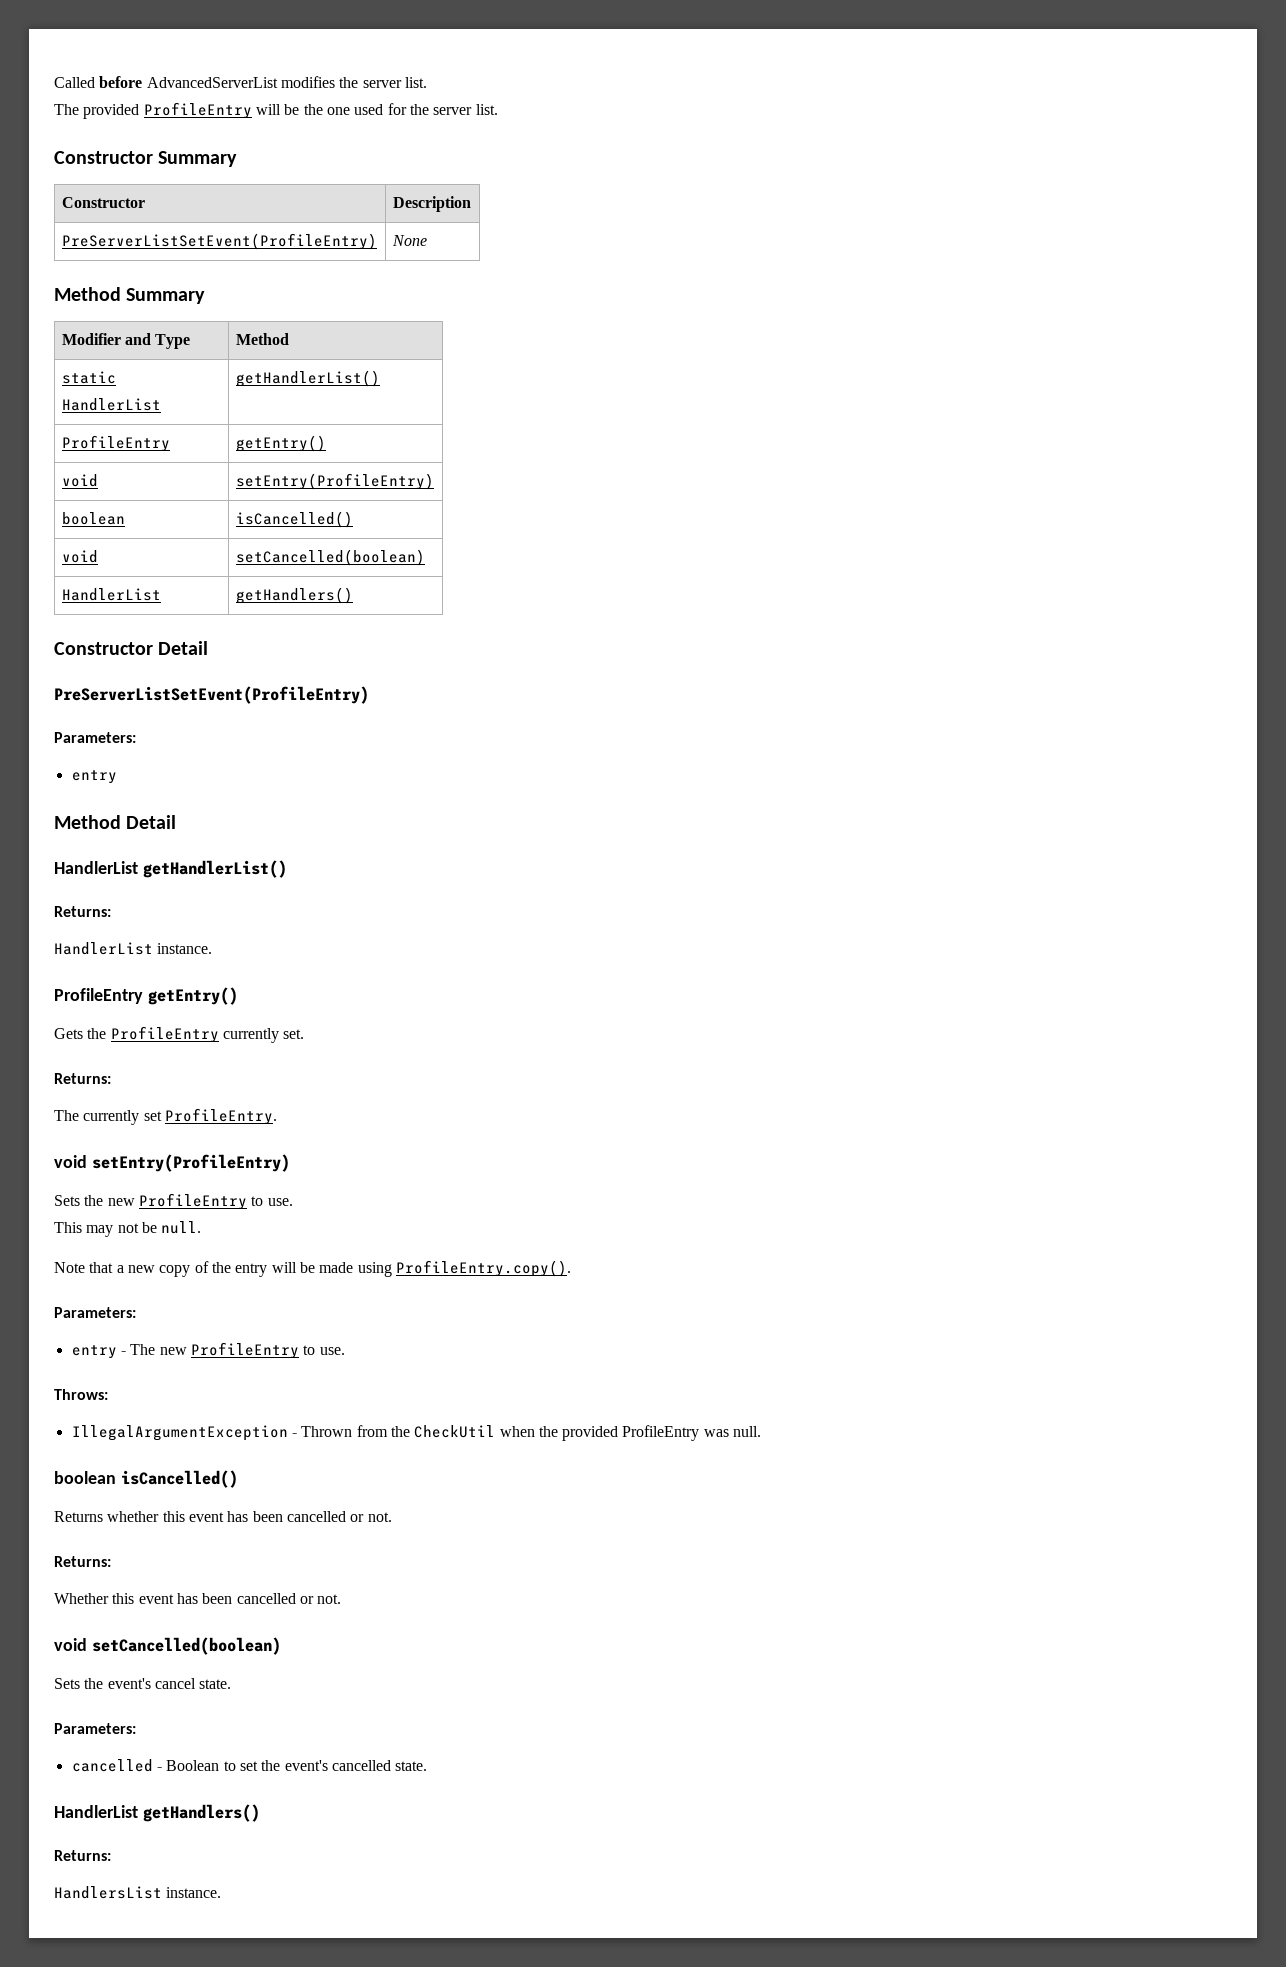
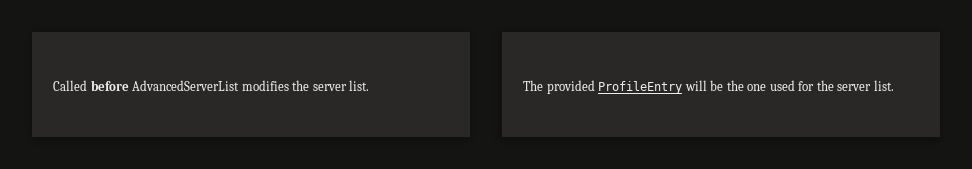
[54,151,238,167] [61,197,145,208] [392,196,471,212] [61,233,377,250] [391,235,427,246] [54,287,206,304] [61,333,191,349] [235,333,289,345] [61,371,116,384] [61,398,161,411] [235,370,380,387] [61,435,170,452] [235,435,326,452] [61,474,98,487] [235,473,434,490] [61,512,125,525] [235,511,353,528] [61,550,98,563] [235,549,425,566] [61,588,161,601] [235,587,353,604] [54,641,209,655] [54,686,369,704] [54,732,136,743] [71,770,117,784] [54,815,177,829] [54,860,287,878] [54,906,111,917] [54,942,213,955] [54,987,238,1005] [54,1026,305,1043] [54,1073,111,1084] [54,1108,277,1125] [54,1154,290,1172] [54,1193,293,1210] [54,1221,202,1237] [54,1260,571,1277] [54,1307,136,1318] [71,1342,345,1359] [54,1389,108,1400] [71,1425,762,1441] [54,1470,238,1488] [54,1511,392,1522] [54,1556,111,1567] [54,1593,342,1604] [54,1637,281,1655] [54,1678,232,1689] [54,1723,136,1734] [71,1759,428,1772] [54,1804,260,1822] [54,1850,111,1861] [54,1886,222,1899] // Constructor Summary // Constructor | Description // PreServerListSetEvent(ProfileEntry) | None // Method Summary // Modifier and Type | Method // static HandlerList | getHandlerList() // ProfileEntry | getEntry() // void | setEntry(ProfileEntry) // boolean | isCancelled() // void | setCancelled(boolean) // HandlerList | getHandlers() // Constructor Detail // PreServerListSetEvent(ProfileEntry) // Parameters: // entry // Method Detail // HandlerList getHandlerList() // Returns: // HandlerList instance. // ProfileEntry getEntry() // Gets the ProfileEntry currently set. // Returns: // The currently set ProfileEntry. // void setEntry(ProfileEntry) // Sets the new ProfileEntry to use. // This may not be null. // Note that a new copy of the entry will be made using ProfileEntry.copy(). // Parameters: // entry - The new ProfileEntry to use. // Throws: // IllegalArgumentException - Thrown from the CheckUtil when the provided ProfileEntry was null. // boolean isCancelled() // Returns whether this event has been cancelled or not. // Returns: // Whether this event has been cancelled or not. // void setCancelled(boolean) // Sets the event's cancel state. // Parameters: // cancelled - Boolean to set the event's cancelled state. // HandlerList getHandlers() // Returns: // HandlersList instance. -> (894, 85) none

